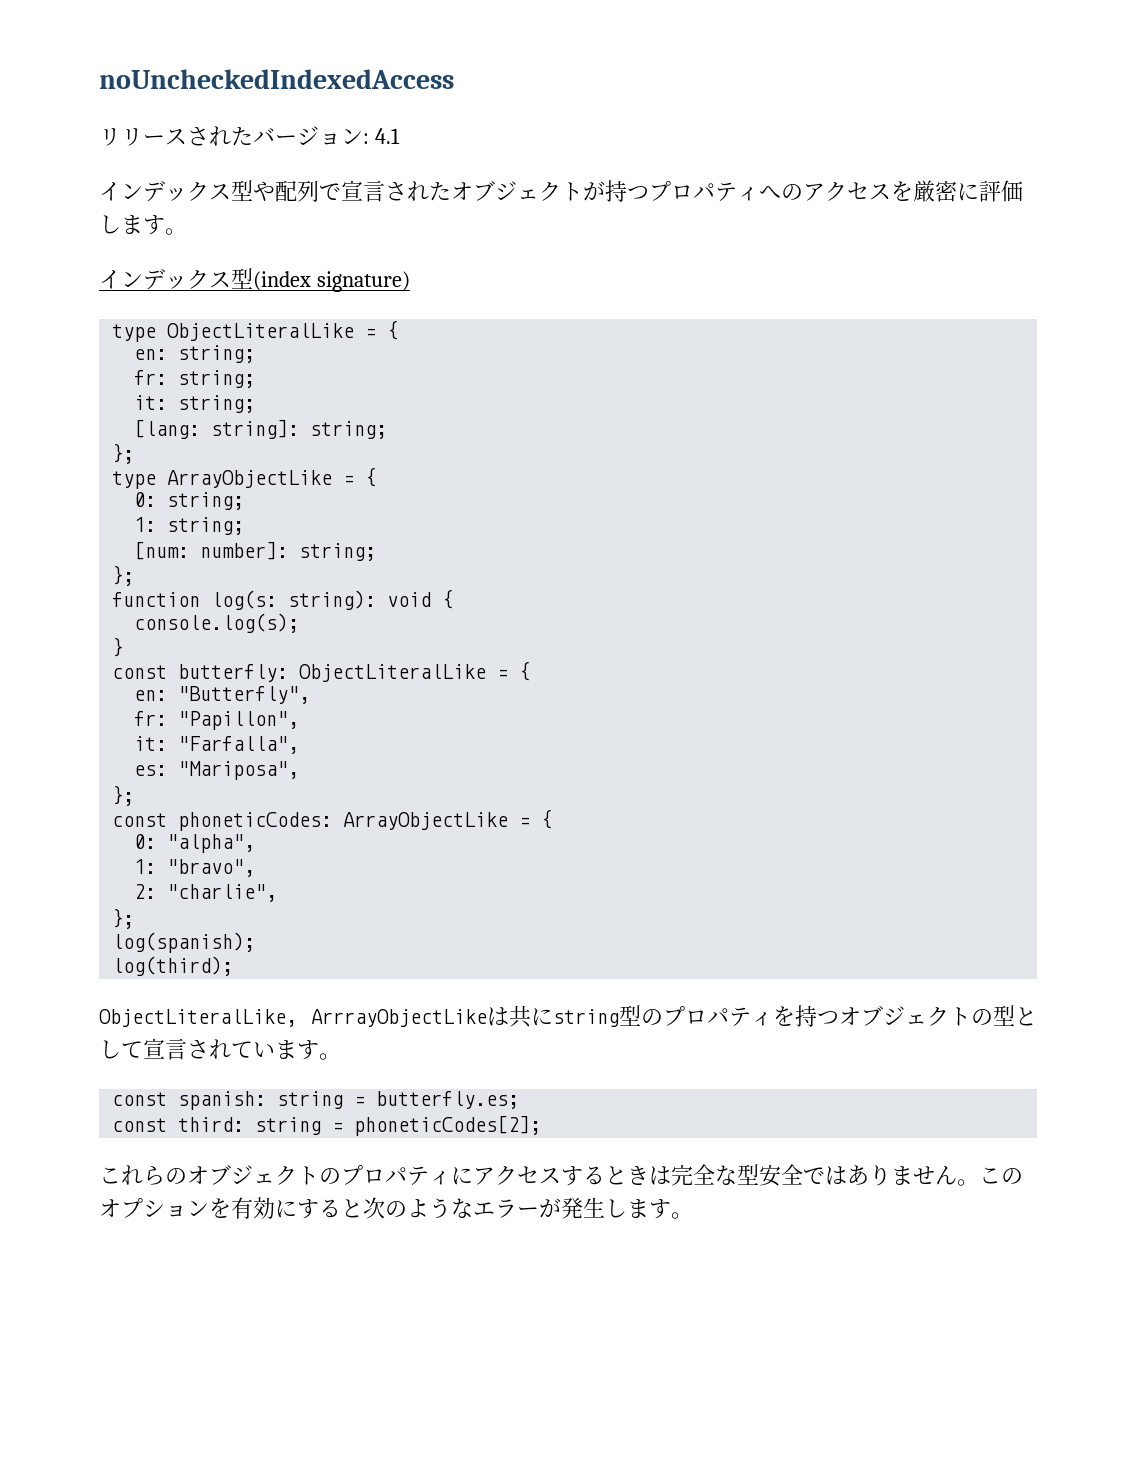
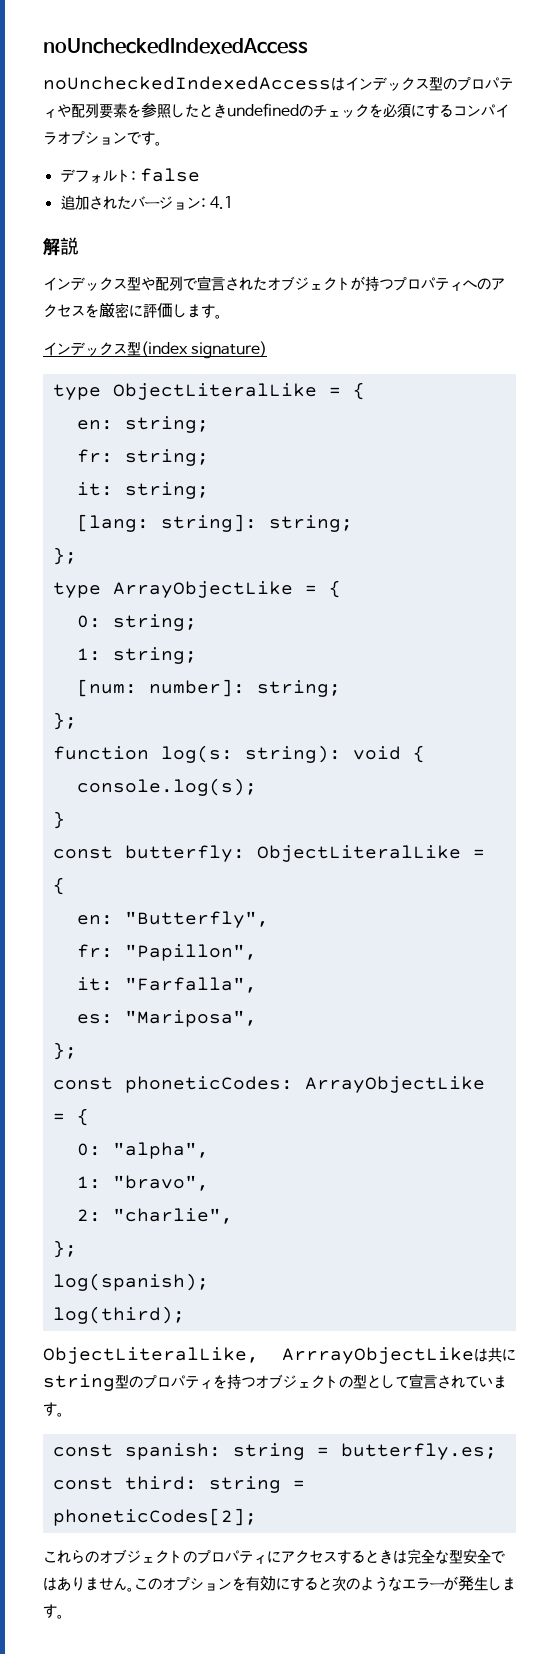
[99,128,187,146] リリース -> [43,76,513,91] [43,103,509,118] [43,130,162,146] [60,168,200,183] [60,195,89,210] noUncheckedIndexedAccessはインデックス型のプロパティや配列要素を参照したときundefinedのチェックを必須にするコンパイラオプションです。 // デフォルト: false // 追加
(400, 136) none -> [43,237,79,256] // 解説

